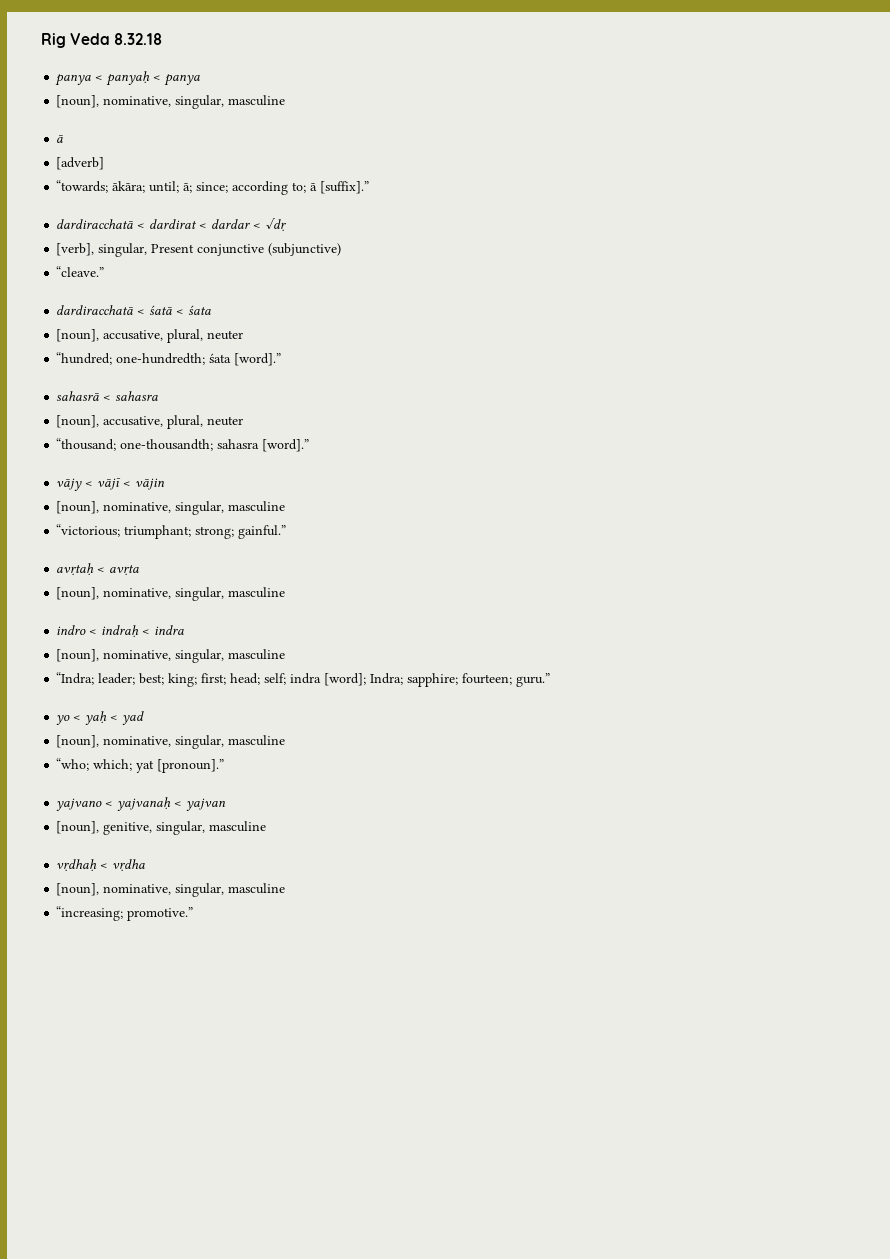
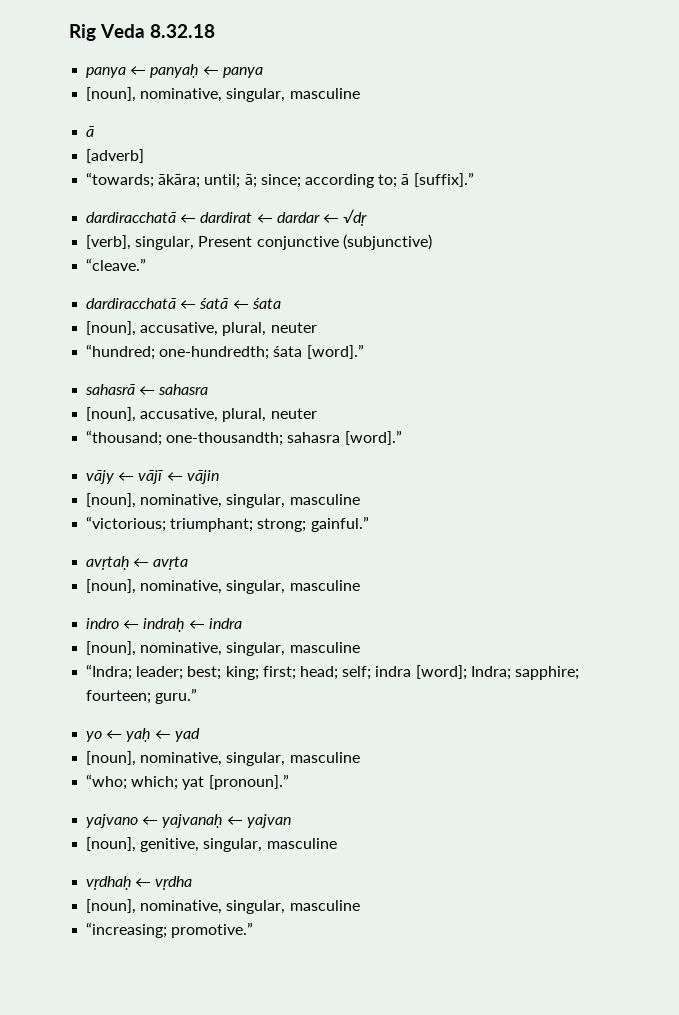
[95,71,162,86] < panyaḥ < -> [130,64,219,78] ← panyaḥ ←
[137,219,262,229] < dardirat < dardar < -> [180,212,339,223] ← dardirat ← dardar ←
[137,305,185,315] < śatā < -> [180,298,249,309] ← śatā ←
[103,395,112,401] < -> [139,386,156,395] ←
[85,478,132,490] < vājī < -> [118,470,183,484] ← vājī ←
[97,567,106,573] < -> [133,558,150,567] ←
[89,625,151,637] < indraḥ < -> [123,618,205,632] ← indraḥ ←
[73,711,119,725] < yaḥ < -> [106,728,171,742] ← yaḥ ←
[105,797,183,811] < yajvanaḥ < -> [142,814,243,828] ← yajvanaḥ ←
[100,863,109,869] < -> [135,878,152,887] ←

